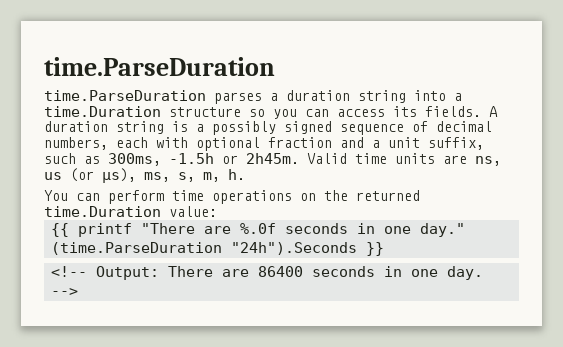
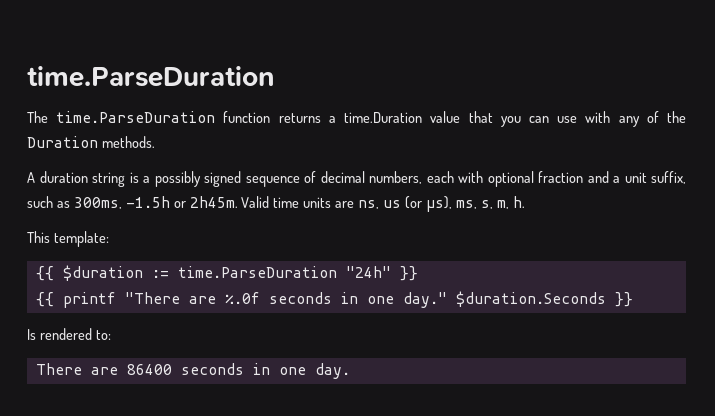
[44,90,462,104] [44,106,481,119] time.ParseDuration parses a duration string into a time.Duration structure so you can access its fields. -> [27,111,686,127] [27,136,155,148] The time.ParseDuration function returns a time.Duration value that you can use with any of the Duration methods. //
[44,190,420,204] [44,206,217,217] You can perform time operations on the returned time.Duration value: -> [27,231,109,247] [35,265,418,281] This template: // {{ $duration := time.ParseDuration "24h" }}
[51,242,385,256] [51,266,160,280] (time.ParseDuration "24h").Seconds }} // <!-- Output: -> [455,291,633,307] [27,328,111,340] $duration.Seconds }} // Is rendered to: //
[51,288,79,296] --> -> (350, 371) none

